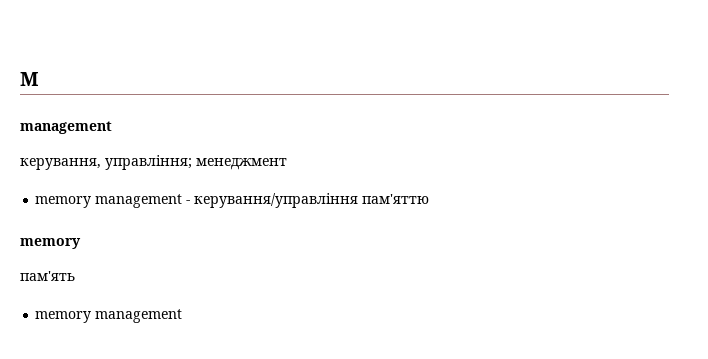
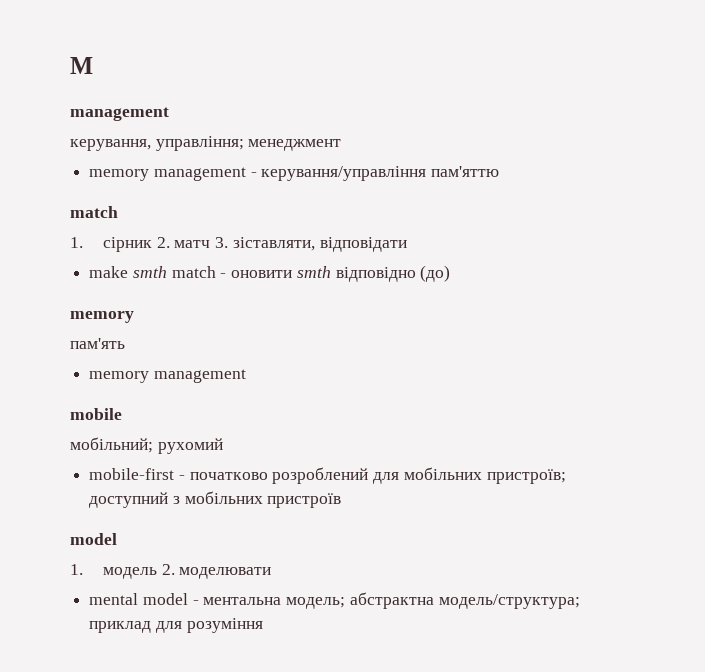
[20,238,81,249] [20,271,75,281] [35,309,183,323] memory // пам'ять // memory management -> [70,206,118,218] [70,237,407,252] [89,265,451,282] [70,311,134,323] [70,338,125,349] [89,369,246,383] [70,408,122,420] [70,437,223,454] [89,467,566,484] [89,491,342,508] [70,533,117,545] [70,564,272,579] [89,592,580,609] [89,618,263,633] match // 1. сірник 2. матч 3. зіставляти, відповідати // make smth match - оновити smth відповідно (до) // memory // пам'ять // memory management // mobile // мобільний; рухомий // mobile-first - початково розроблений для мобільних пристроїв; доступний з мобільних пристроїв // model // 1. модель 2. моделювати // mental model - ментальна модель; абстрактна модель/структура; приклад для розуміння

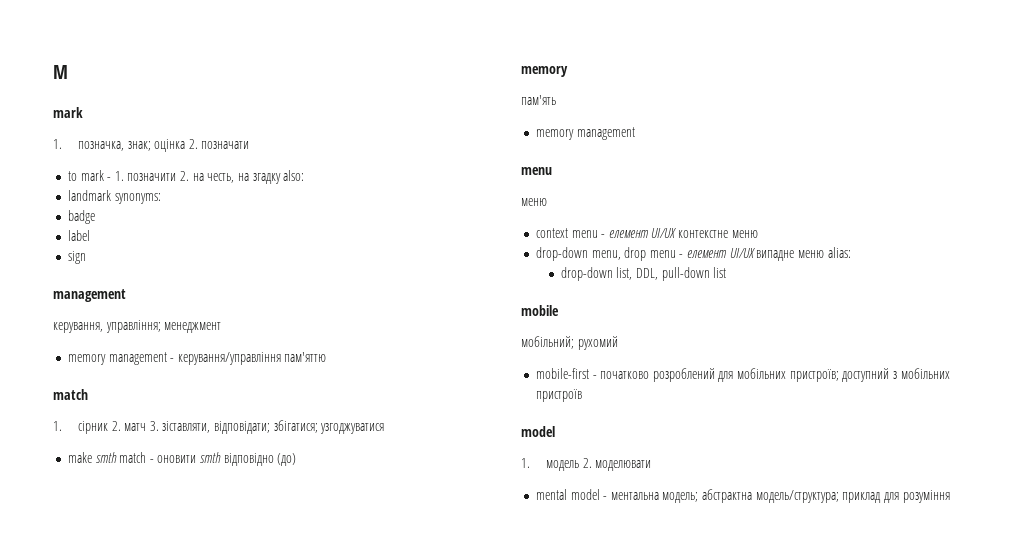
(93, 65) none -> [53,107,83,118] [53,139,250,152] [67,170,305,184] [67,190,161,204] [67,210,95,224] [67,230,90,241] [67,251,86,264] // mark // 1. позначка, знак; оцінка 2. позначати // to mark - 1. позначити 2. на честь, на згадку also: // landmark synonyms: // badge // label // sign
[319,237,407,252] відповідати -> [214,420,385,434] відповідати; збігатися; узгоджуватися
(246, 376) none -> [521,167,552,175] [521,198,547,206] [535,228,758,238] [535,247,851,261] [560,267,727,281] // menu // меню // context menu - елемент UI/UX контекстне меню // drop-down menu, drop menu - елемент UI/UX випадне меню alias: // drop-down list, DDL, pull-down list

